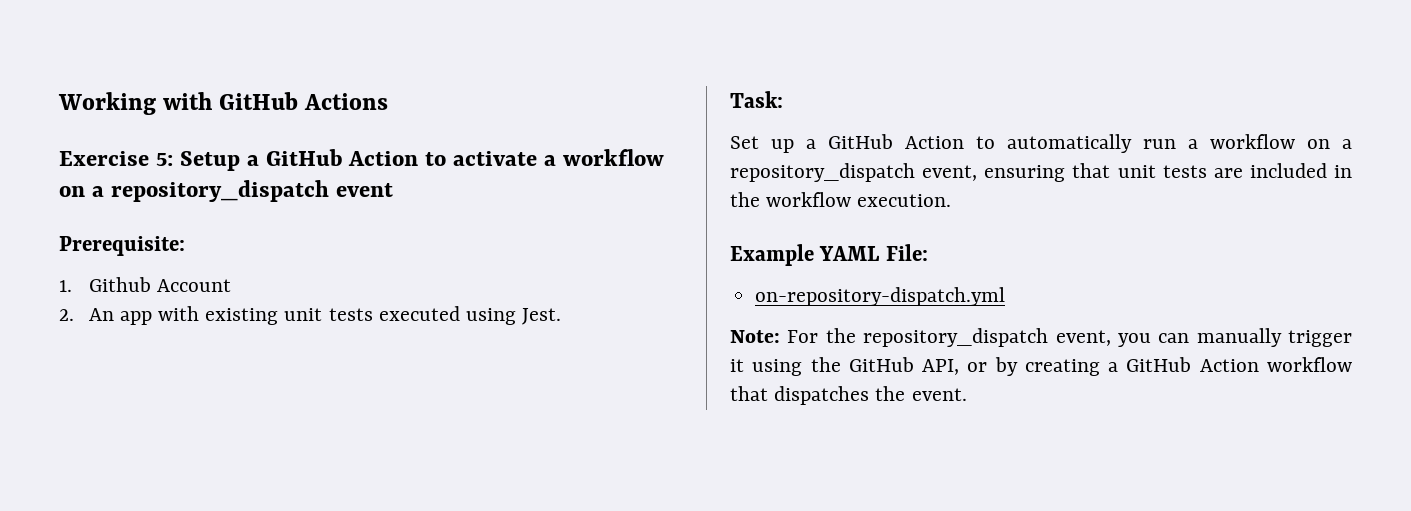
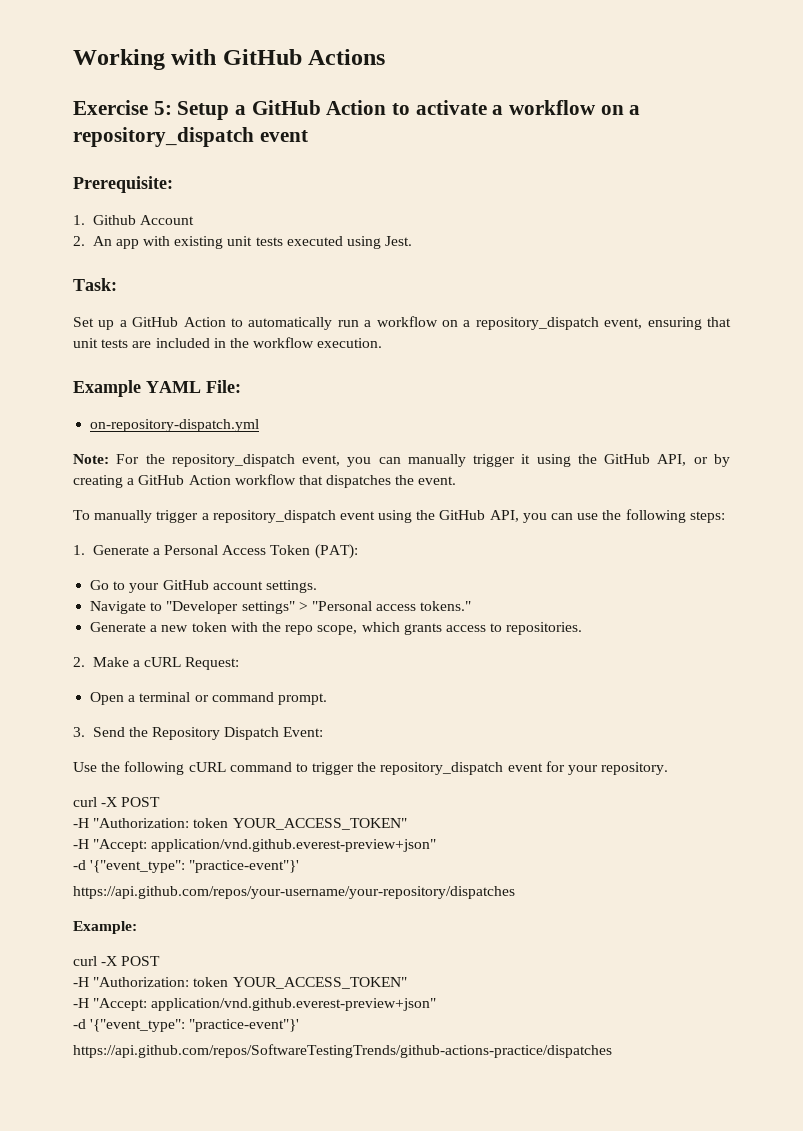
(967, 394) none -> [73,509,725,523] [73,544,358,559] [90,580,317,593] [90,601,472,614] [90,622,583,635] [73,657,240,670] [90,692,327,705] [73,727,324,740] [73,761,669,775] [73,797,161,807] [73,818,407,830] [73,839,437,852] [73,860,300,873] [73,886,515,899] [73,921,137,934] [73,956,161,966] [73,977,407,989] [73,998,437,1011] [73,1019,300,1032] [73,1044,612,1058] // To manually trigger a repository_dispatch event using the GitHub API, you can use the following steps: // 1. Generate a Personal Access Token (PAT): // Go to your GitHub account settings. // Navigate to "Developer settings" > "Personal access tokens." // Generate a new token with the repo scope, which grants access to repositories. // 2. Make a cURL Request: // Open a terminal or command prompt. // 3. Send the Repository Dispatch Event: // Use the following cURL command to trigger the repository_dispatch event for your repository. // curl -X POST // -H "Authorization: token YOUR_ACCESS_TOKEN" // -H "Accept: application/vnd.github.everest-preview+json" // -d '{"event_type": "practice-event"}' // https://api.github.com/repos/your-username/your-repository/dispatches // Example: // curl -X POST // -H "Authorization: token YOUR_ACCESS_TOKEN" // -H "Accept: application/vnd.github.everest-preview+json" // -d '{"event_type": "practice-event"}' // https://api.github.com/repos/SoftwareTestingTrends/github-actions-practice/dispatches

